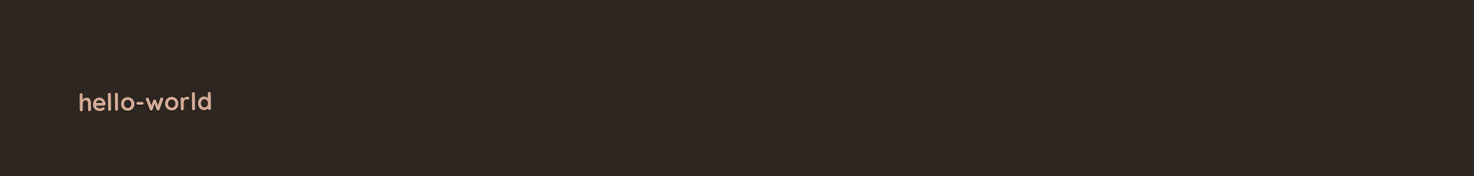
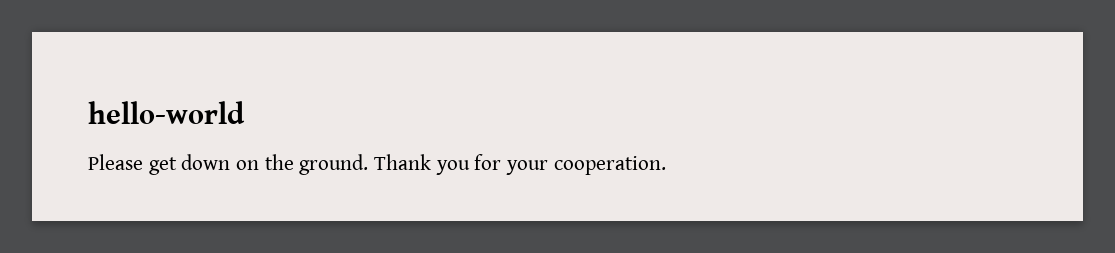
(213, 101) none -> [88,154,666,175] // Please get down on the ground. Thank you for your cooperation.

